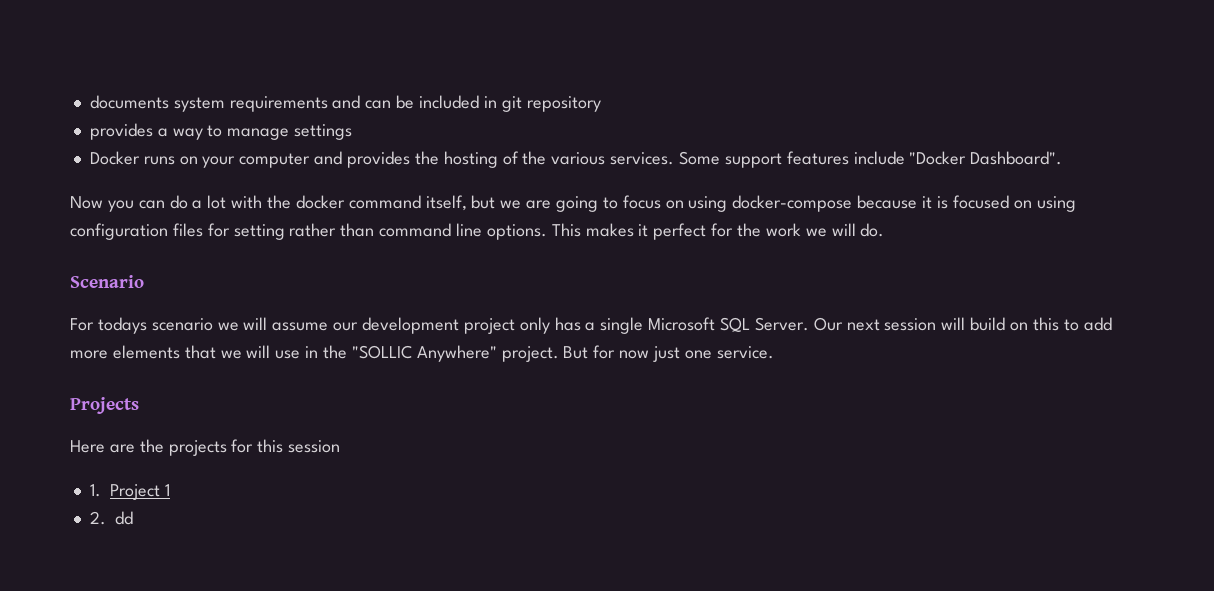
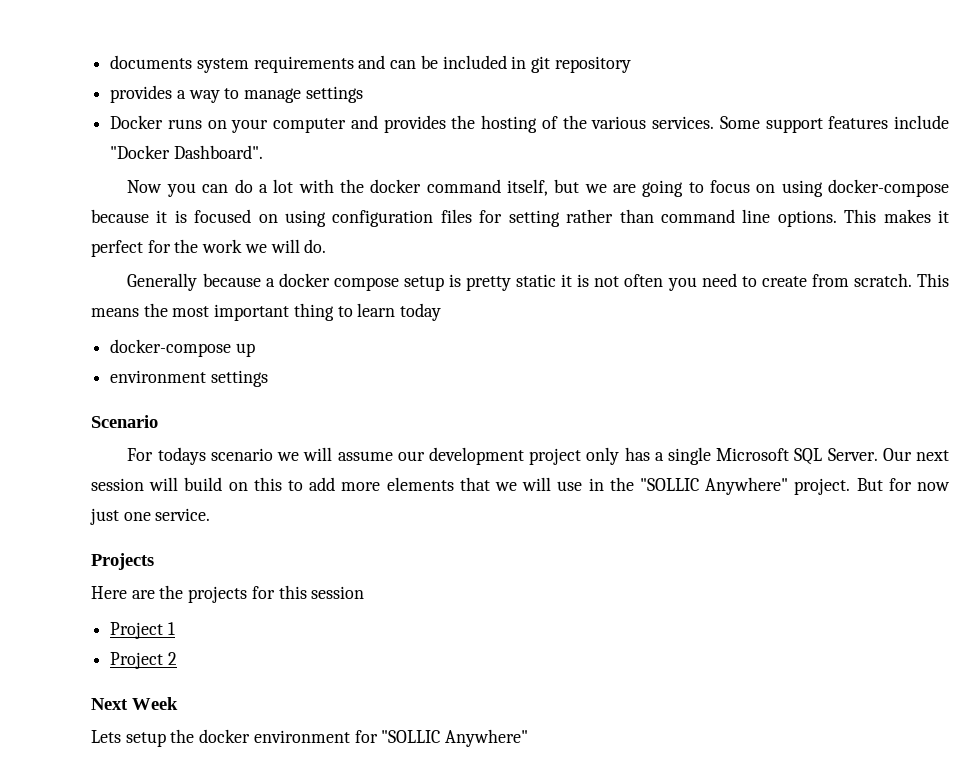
(885, 230) none -> [127,273,950,291] [91,303,442,321] [110,339,255,357] [110,370,268,387] // Generally because a docker compose setup is pretty static it is not often you need to create from scratch. This means the most important thing to learn today // docker-compose up // environment settings
[89,484,101,497] 1. -> (365, 592) none
[89,511,133,525] 2. dd -> [110,652,177,669] [91,697,178,710] [91,729,529,747] Project 2 // Next Week // Lets setup the docker environment for "SOLLIC Anywhere"

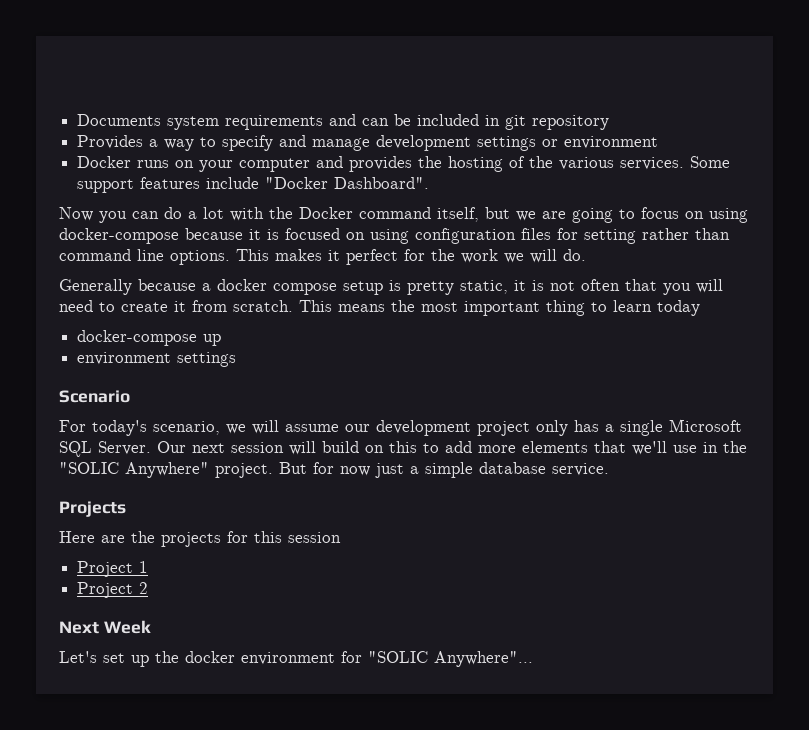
[110,55,193,69] documents -> [77,114,162,126] Documents
[110,85,173,103] provides -> [77,135,144,149] Provides
[244,86,363,103] manage settings -> [222,135,659,151] specify and manage development settings or environment
[370,179,422,193] docker -> [299,207,353,219] Docker
[516,274,557,287] static -> [460,280,508,294] static,
[667,277,697,291] you -> [625,279,723,295] that you will
(807, 281) none -> [174,301,186,312] it
[157,447,273,465] todays scenario -> [92,420,220,436] today's scenario,
[494,477,552,491] we will -> [632,441,667,455] we'll
[640,478,699,491] "SOLLIC -> [59,462,119,474] "SOLIC
[123,512,151,521] one -> [410,462,546,478] a simple database
[91,730,166,747] Lets setup -> [59,651,149,667] Let's set up
[381,729,529,747] "SOLLIC Anywhere" -> [368,651,533,667] "SOLIC Anywhere"...

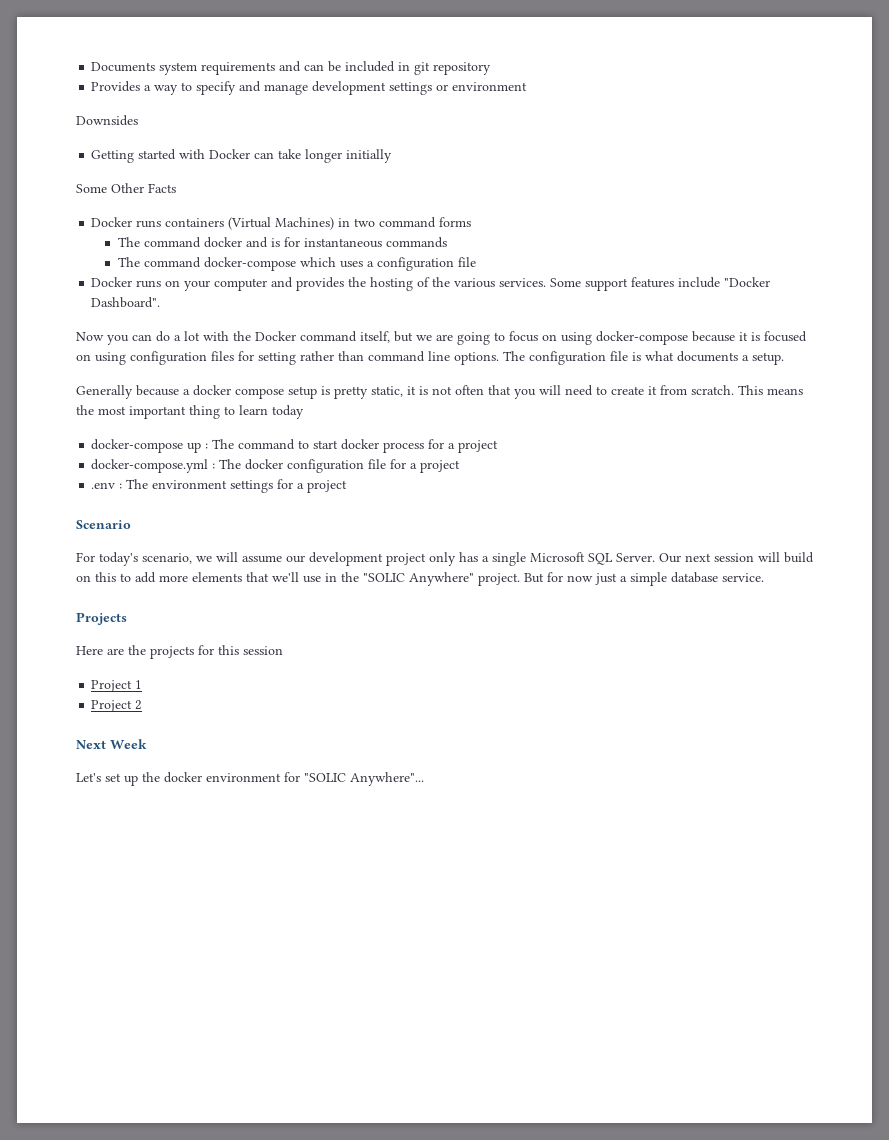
(659, 142) none -> [76,115,138,126] [91,149,393,163] [76,183,176,193] [91,217,472,230] [118,237,448,248] [118,257,477,271] // Downsides // Getting started with Docker can take longer initially // Some Other Facts // Docker runs containers (Virtual Machines) in two command forms // The command docker and is for instantaneous commands // The command docker-compose which uses a configuration file
[236,249,586,265] This makes it perfect for the work we will do. -> [503,351,784,365] The configuration file is what documents a setup.
(222, 340) // -> [205,439,499,453] [91,459,461,473] [91,479,149,489] : The command to start docker process for a project // docker-compose.yml : The docker configuration file for a project // .env : The
(237, 359) none -> [277,479,348,493] for a project

